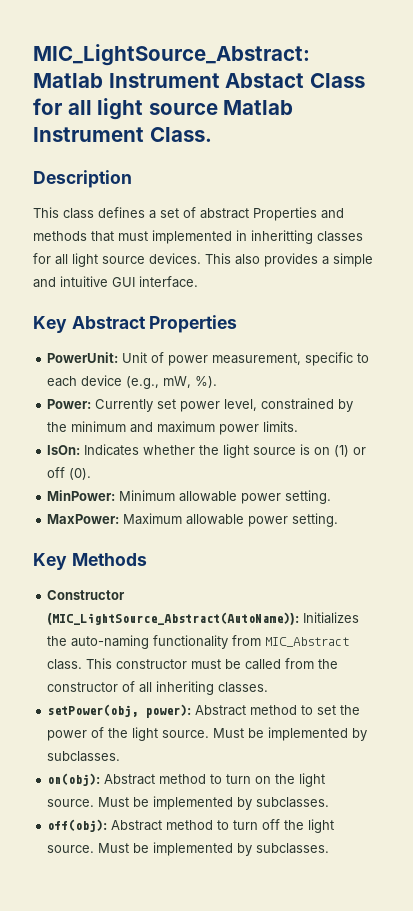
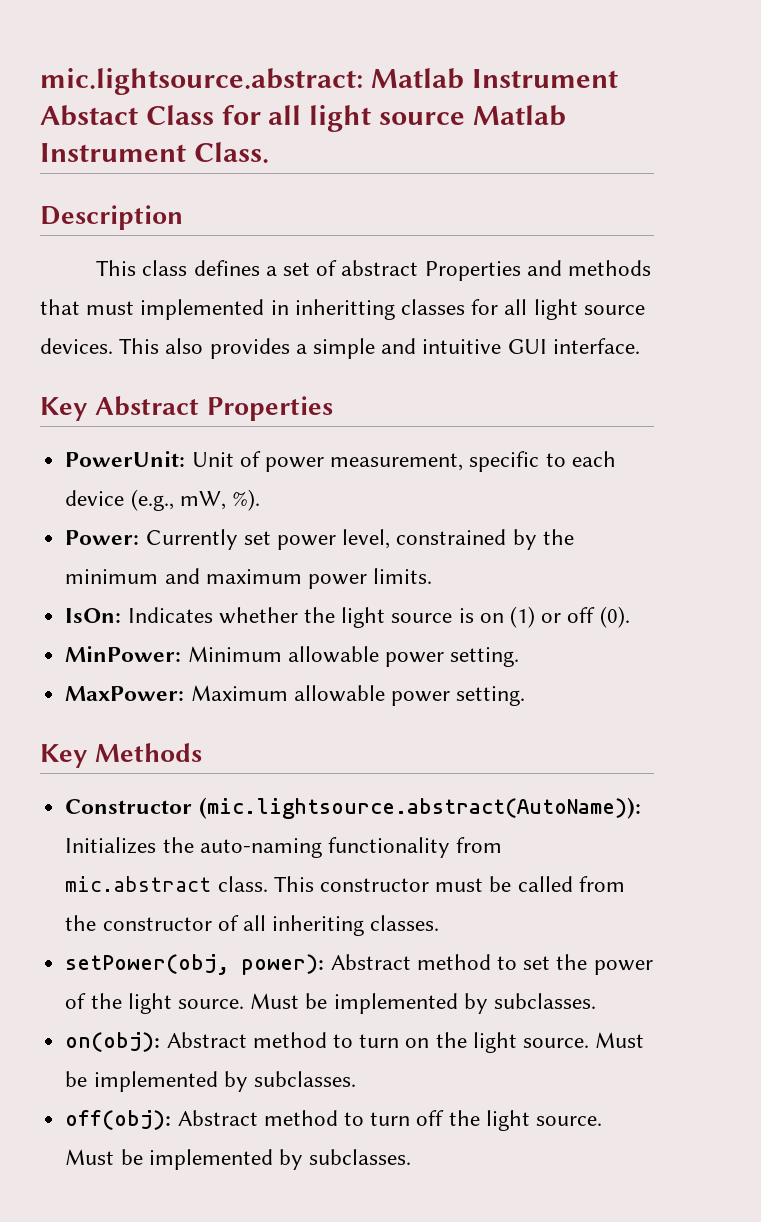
[33,44,310,66] MIC_LightSource_Abstract: -> [40,68,363,95] mic.lightsource.abstract:
[47,612,300,625] (MIC_LightSource_Abstract(AutoName)): -> [198,797,641,819] (mic.lightsource.abstract(AutoName)):
[265,637,350,647] MIC_Abstract -> [65,876,212,892] mic.abstract

